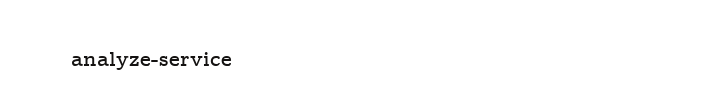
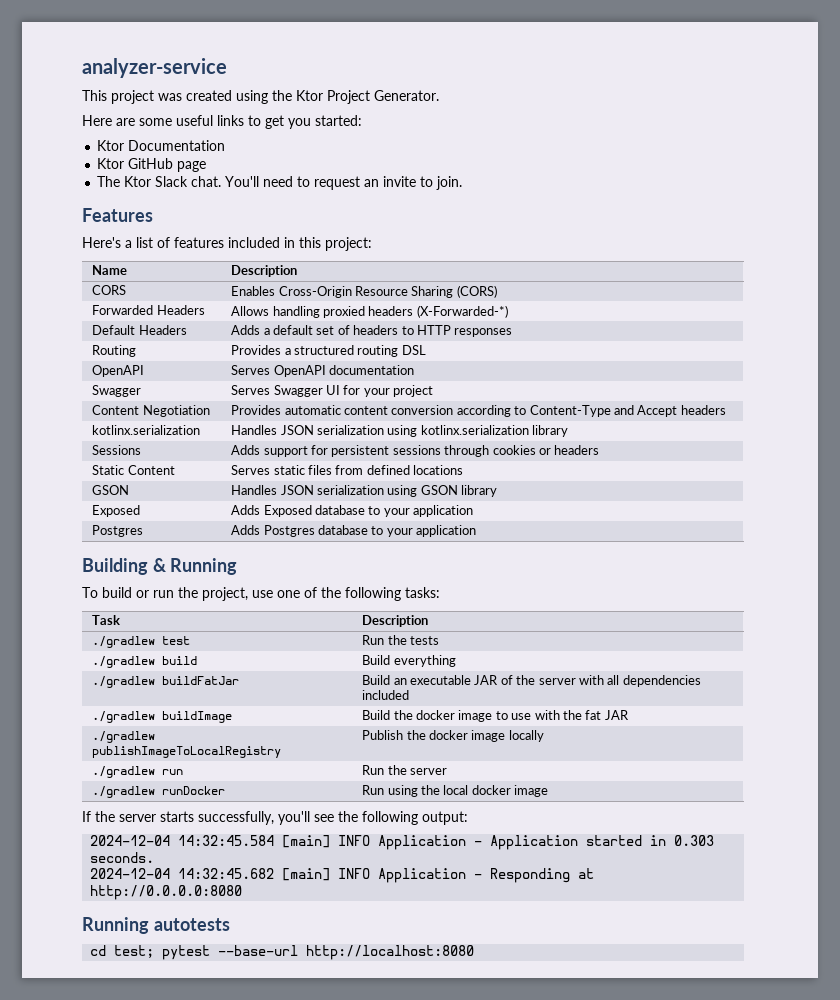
[71,52,232,70] analyze-service -> [82,58,227,78] [82,90,439,104] [82,115,362,129] [97,140,226,151] [97,158,207,172] [97,176,463,190] [82,208,153,222] [82,237,372,251] [92,265,128,275] [231,265,298,277] [92,285,127,295] [231,285,497,298] [92,305,205,315] [231,305,508,318] [92,325,187,335] [231,325,513,337] [92,345,137,357] [231,345,426,357] [92,365,145,377] [231,365,415,377] [92,385,142,397] [231,385,434,397] [92,405,210,417] [231,405,726,417] [92,425,201,435] [231,425,569,437] [92,445,142,455] [231,445,600,457] [92,465,175,475] [231,465,464,475] [92,485,130,495] [231,485,498,497] [92,505,141,517] [231,505,474,517] [92,525,144,537] [231,525,477,537] [82,558,238,575] [82,587,440,601] [92,615,121,625] [362,615,429,627] [92,636,191,648] [362,635,440,645] [92,656,198,668] [362,655,456,667] [92,676,240,688] [362,675,701,687] [362,690,410,700] [92,711,233,723] [362,710,629,722] [92,731,156,743] [92,746,282,758] [362,730,544,742] [92,766,184,778] [362,765,448,775] [92,786,226,798] [362,785,549,797] [82,811,468,825] [90,835,715,850] [90,852,155,863] [90,868,595,883] [90,885,243,900] [82,917,230,934] [90,945,475,960] analyzer-service // This project was created using the Ktor Project Generator. // Here are some useful links to get you started: // Ktor Documentation // Ktor GitHub page // The Ktor Slack chat. You'll need to request an invite to join. // Features // Here's a list of features included in this project: // Name | Description // CORS | Enables Cross-Origin Resource Sharing (CORS) // Forwarded Headers | Allows handling proxied headers (X-Forwarded-*) // Default Headers | Adds a default set of headers to HTTP responses // Routing | Provides a structured routing DSL // OpenAPI | Serves OpenAPI documentation // Swagger | Serves Swagger UI for your project // Content Negotiation | Provides automatic content conversion according to Content-Type and Accept headers // kotlinx.serialization | Handles JSON serialization using kotlinx.serialization library // Sessions | Adds support for persistent sessions through cookies or headers // Static Content | Serves static files from defined locations // GSON | Handles JSON serialization using GSON library // Exposed | Adds Exposed database to your application // Postgres | Adds Postgres database to your application // Building & Running // To build or run the project, use one of the following tasks: // Task | Description // ./gradlew test | Run the tests // ./gradlew build | Build everything // ./gradlew buildFatJar | Build an executable JAR of the server with all dependencies included // ./gradlew buildImage | Build the docker image to use with the fat JAR // ./gradlew publishImageToLocalRegistry | Publish the docker image locally // ./gradlew run | Run the server // ./gradlew runDocker | Run using the local docker image // If the server starts successfully, you'll see the following output: // 2024-12-04 14:32:45.584 [main] INFO Application - Application started in 0.303 seconds. // 2024-12-04 14:32:45.682 [main] INFO Application - Responding at http://0.0.0.0:8080 // Running autotests // cd test; pytest --base-url http://localhost:8080

